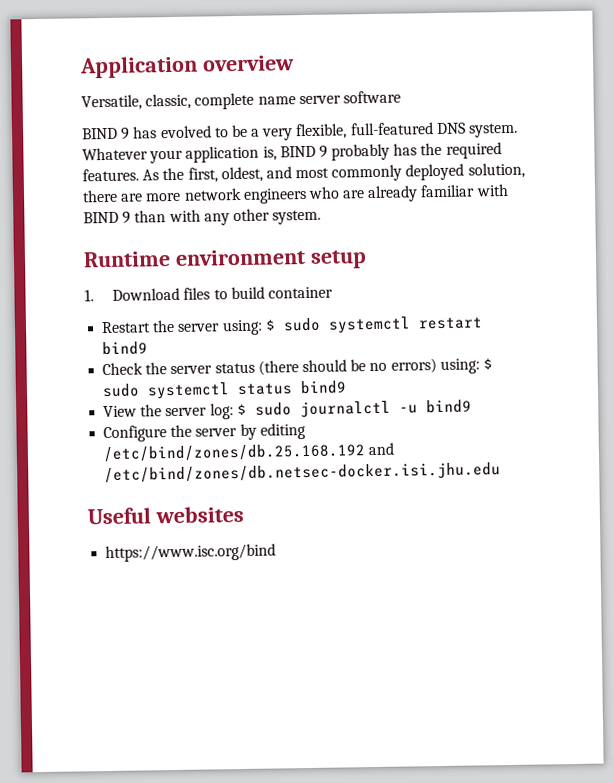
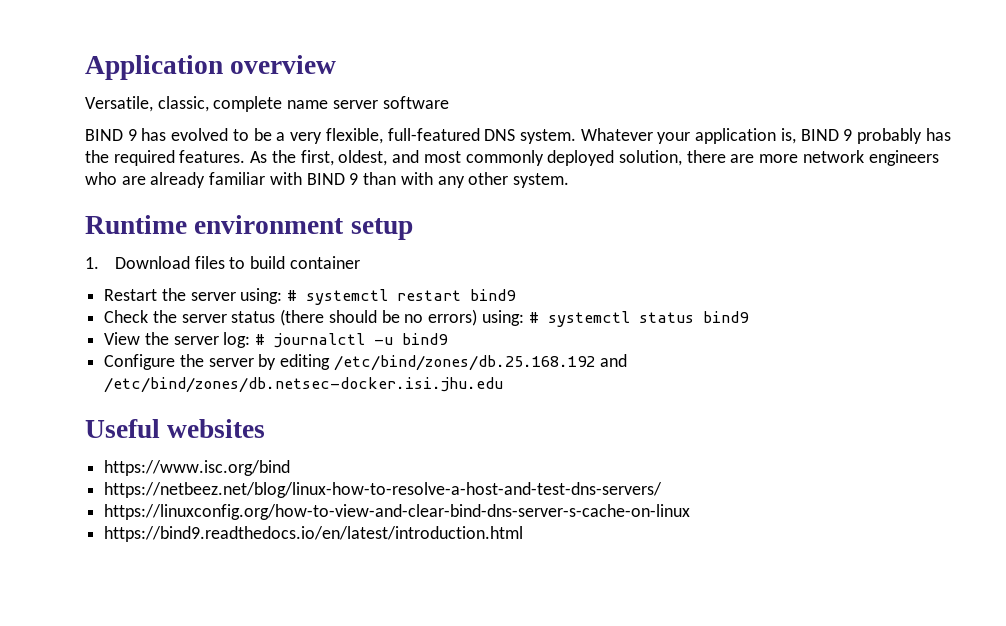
[264,317,321,332] $ sudo -> [287,290,298,301] #
[482,358,493,370] [102,383,141,398] $ sudo -> [528,312,539,323] #
[236,402,292,416] $ sudo -> [255,334,266,345] #
(277, 553) none -> [104,482,663,498] [104,504,691,520] [104,526,524,542] // https://netbeez.net/blog/linux-how-to-resolve-a-host-and-test-dns-servers/ // https://linuxconfig.org/how-to-view-and-clear-bind-dns-server-s-cache-on-linux // https://bind9.readthedocs.io/en/latest/introduction.html

